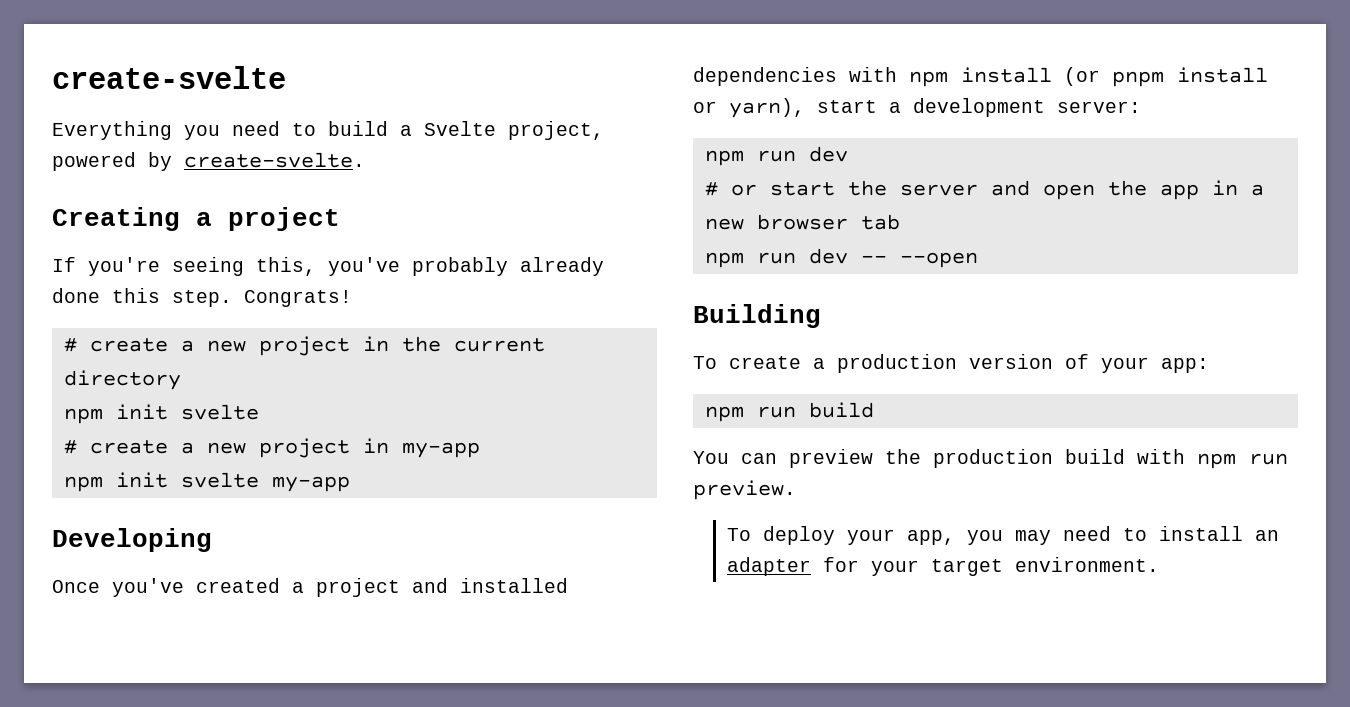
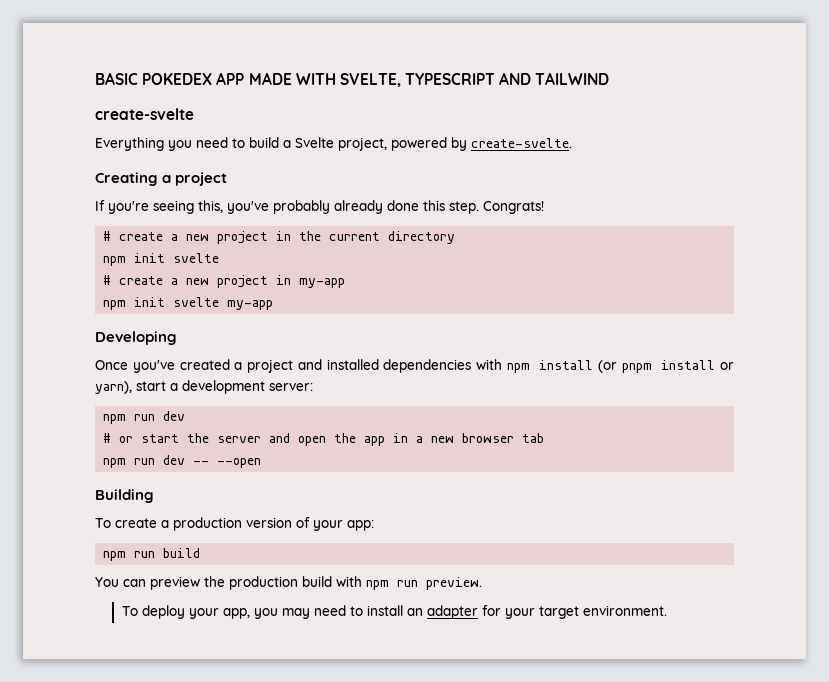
(52, 77) none -> [95,72,610,87] BASIC POKEDEX APP MADE WITH SVELTE, TYPESCRIPT AND TAILWIND //

